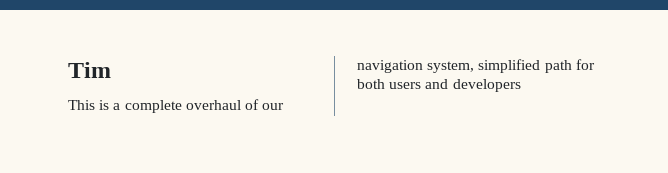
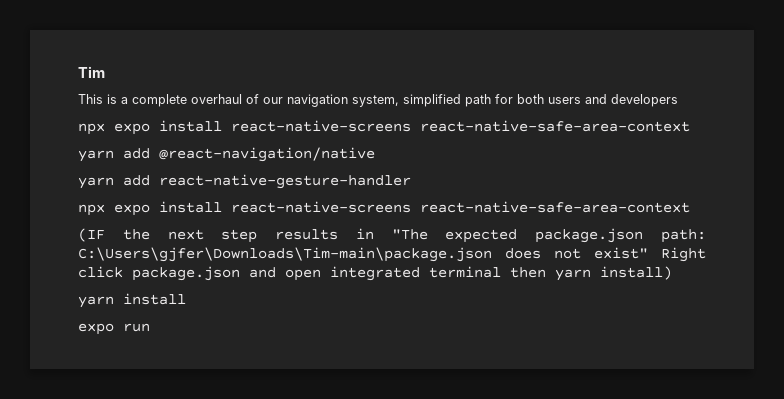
(521, 85) none -> [78,120,690,135] [78,147,375,162] [78,174,411,189] [78,201,690,216] [78,228,706,243] [78,247,706,262] [78,266,672,281] [78,293,186,308] [78,323,150,335] // npx expo install react-native-screens react-native-safe-area-context // yarn add @react-navigation/native // yarn add react-native-gesture-handler // npx expo install react-native-screens react-native-safe-area-context // (IF the next step results in "The expected package.json path: C:\Users\gjfer\Downloads\Tim-main\package.json does not exist" Right click package.json and open integrated terminal then yarn install) // yarn install // expo run

